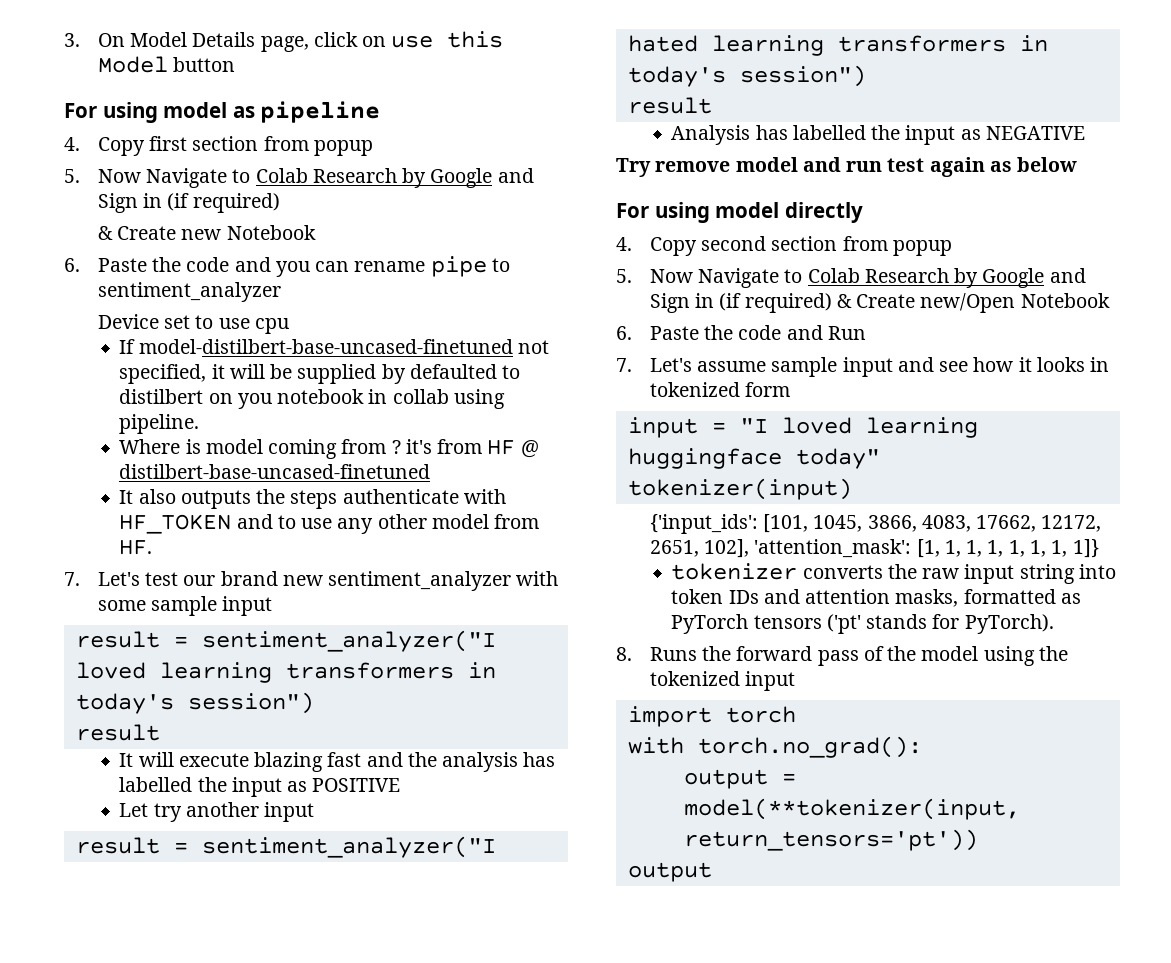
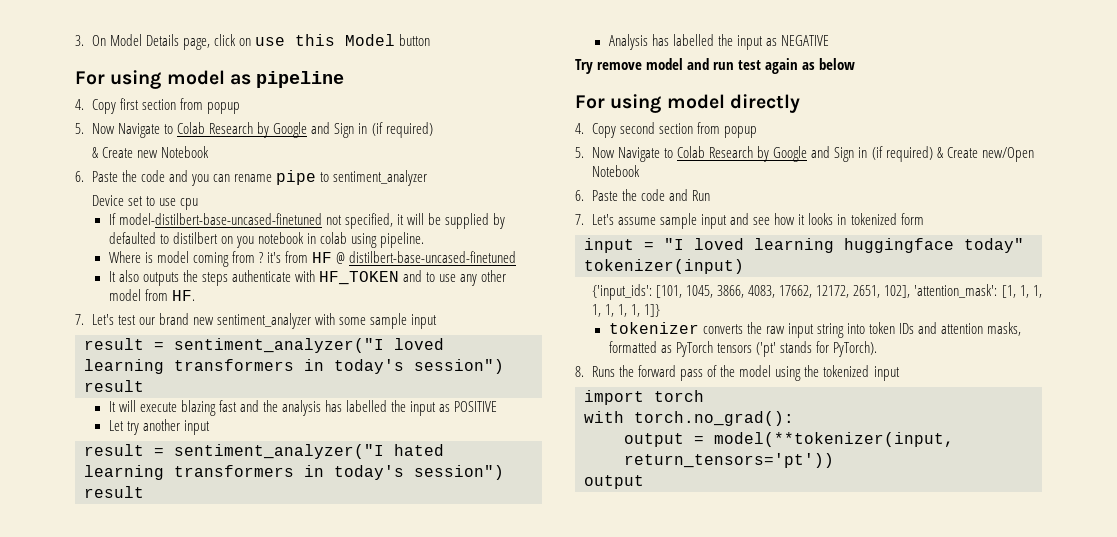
[392,389,449,404] collab -> [319,232,347,244] colab

